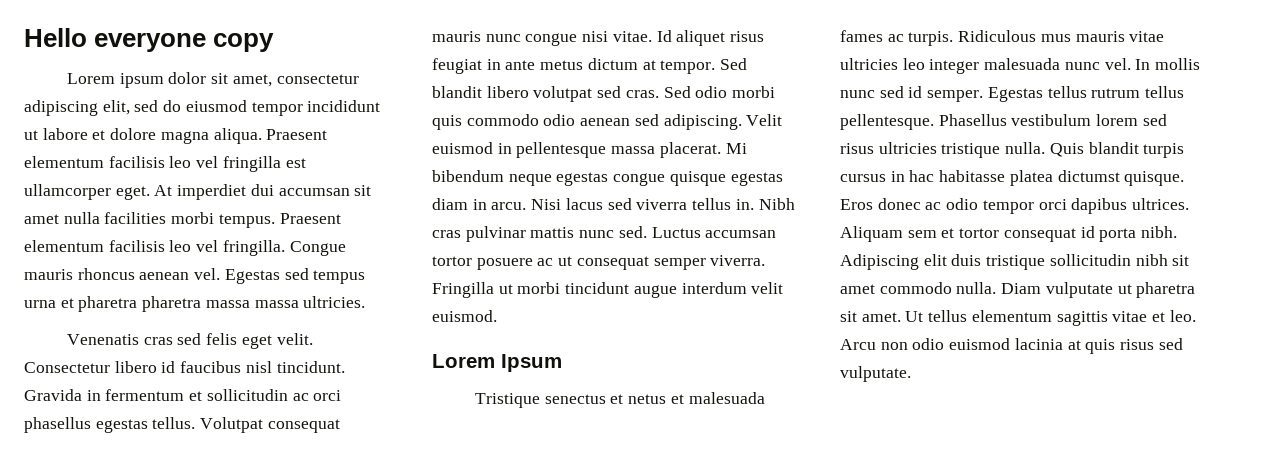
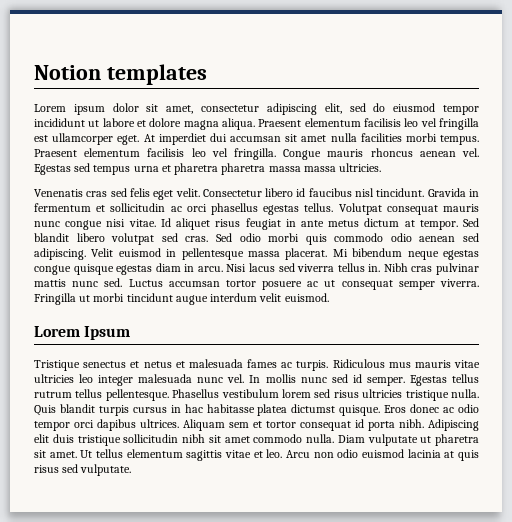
[24,28,275,52] Hello everyone copy -> [34,64,207,85] Notion templates

